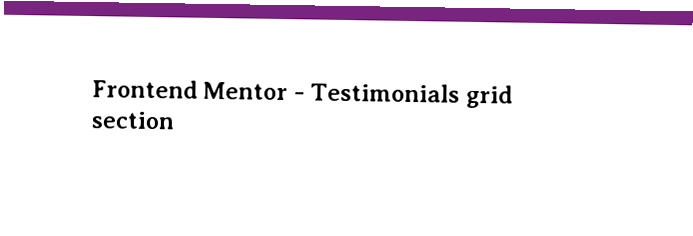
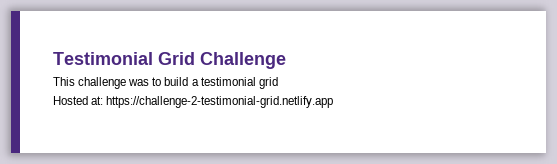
[92,79,513,109] [91,111,175,130] Frontend Mentor - Testimonials grid section -> [53,52,286,69] [53,77,278,89] [53,96,334,108] Testimonial Grid Challenge // This challenge was to build a testimonial grid // Hosted at: https://challenge-2-testimonial-grid.netlify.app

